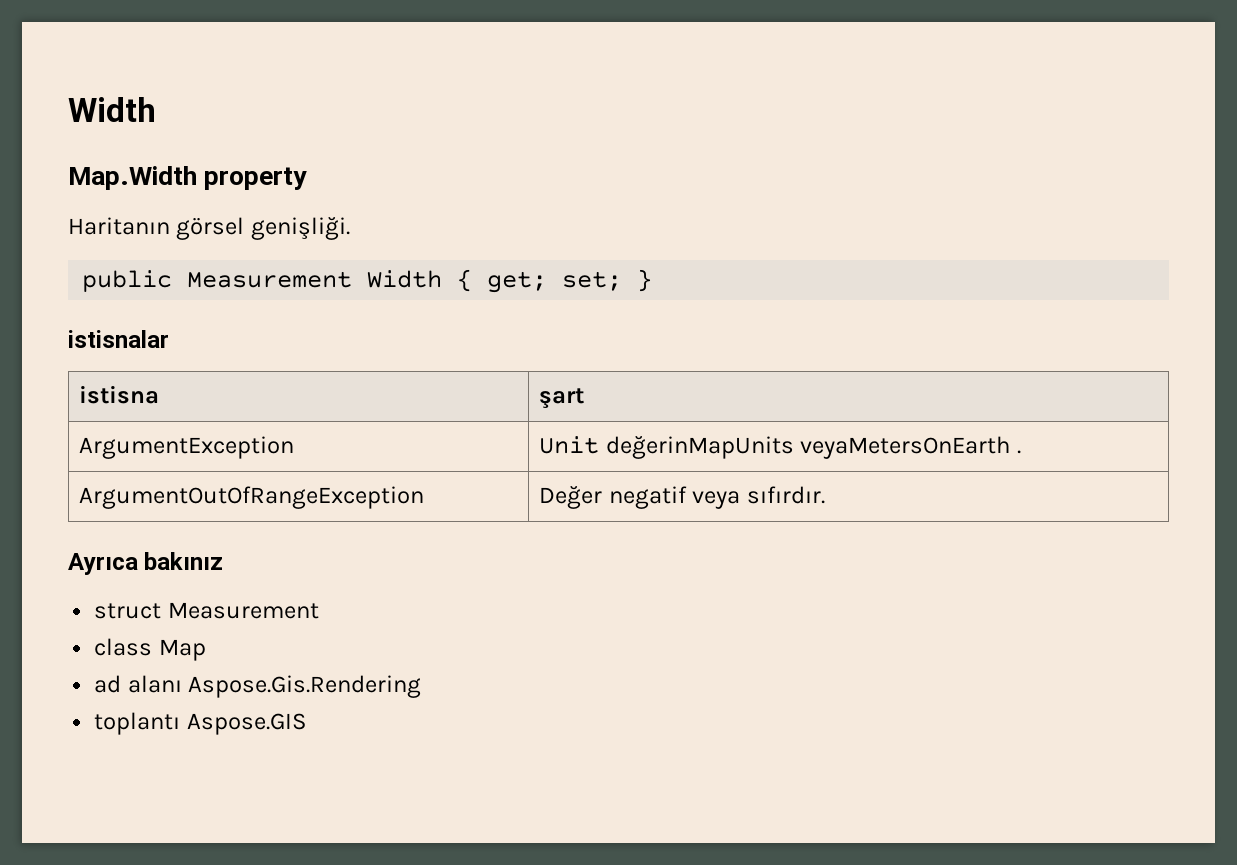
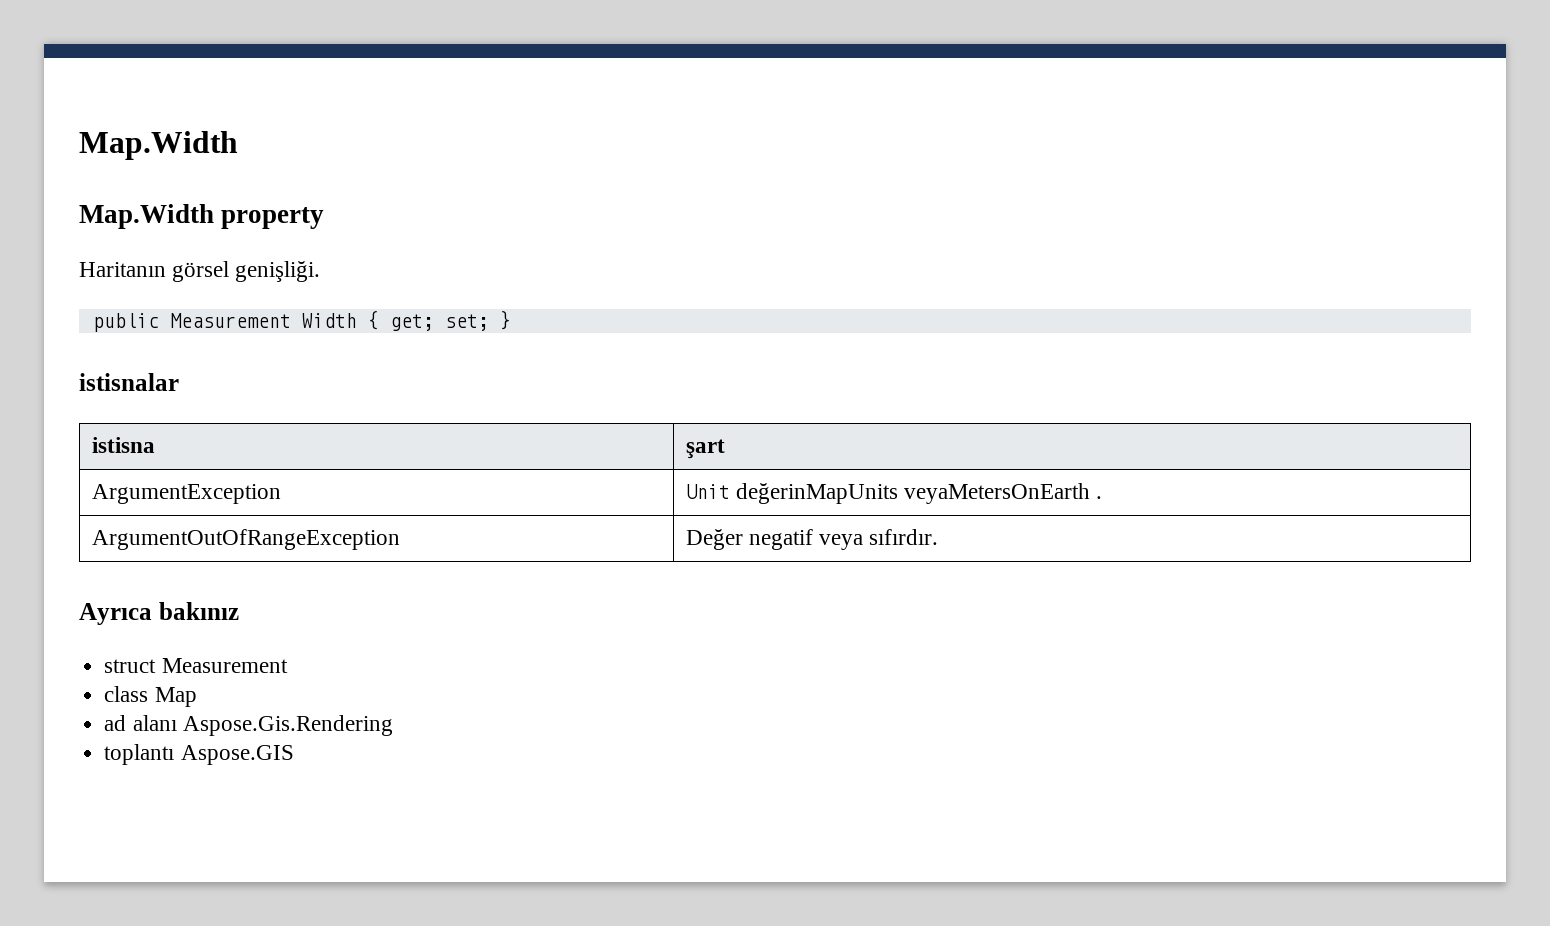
[68,97,156,122] Width -> [79,131,238,160] Map.Width

